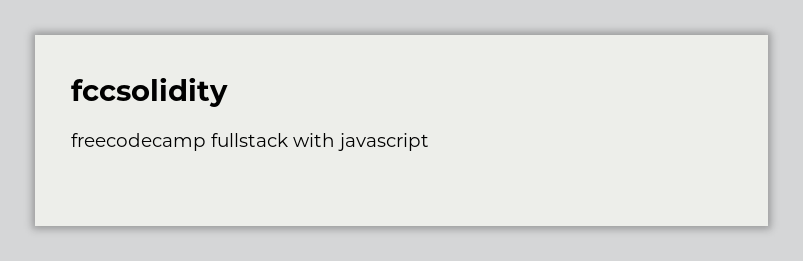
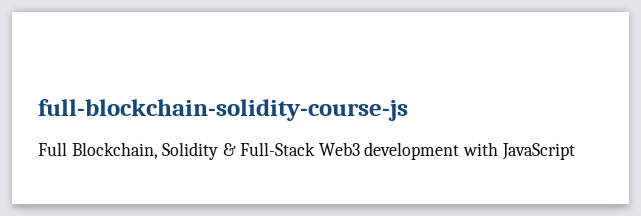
[71,77,228,107] [71,133,429,151] fccsolidity // freecodecamp fullstack with javascript -> [38,99,408,121] [38,142,575,160] full-blockchain-solidity-course-js // Full Blockchain, Solidity & Full-Stack Web3 development with JavaScript

